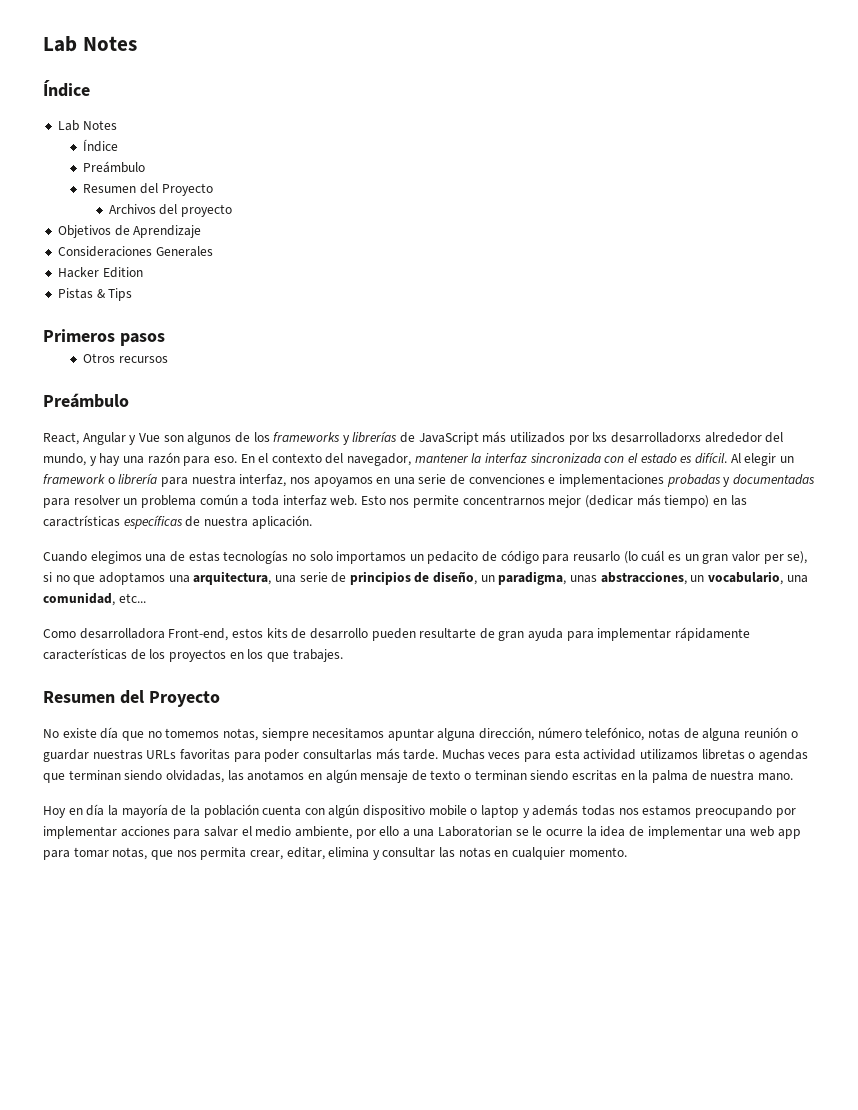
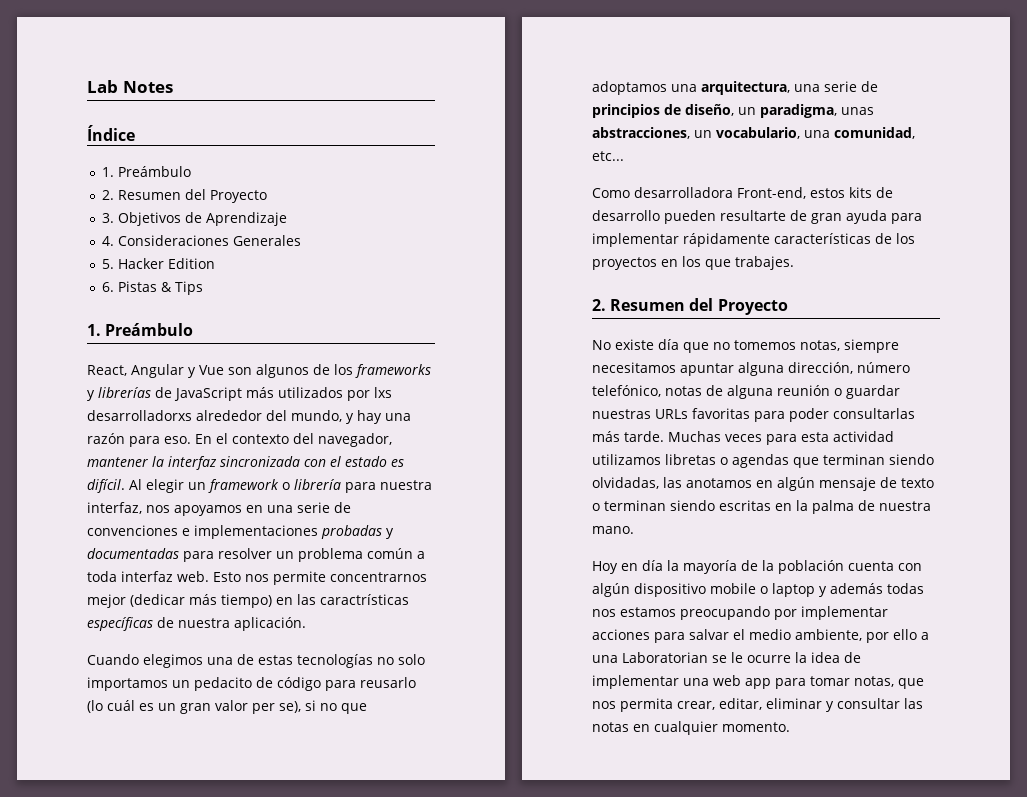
[43,36,137,52] [43,80,90,97] [57,120,117,131] [83,139,119,152] [83,161,146,173] [83,183,213,196] [108,204,233,217] Lab Notes // Índice // Lab Notes // Índice // Preámbulo // Resumen del Proyecto // Archivos del proyecto // -> [87,80,173,93] [87,125,135,141] [101,166,191,177] [101,189,267,203] [101,213,114,223] Lab Notes // Índice // 1. Preámbulo // 2. Resumen del Proyecto // 3.
(202, 231) none -> [101,236,114,246] 4.
(213, 251) none -> [101,259,114,269] 5.
(143, 272) none -> [101,282,114,292] 6.
[43,329,165,346] [83,353,168,363] Primeros pasos // Otros recursos // -> [87,324,101,336] 1.
(343, 655) none -> [592,299,606,311] 2.
[328,847,370,858] elimina -> [766,698,822,709] eliminar

